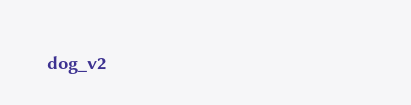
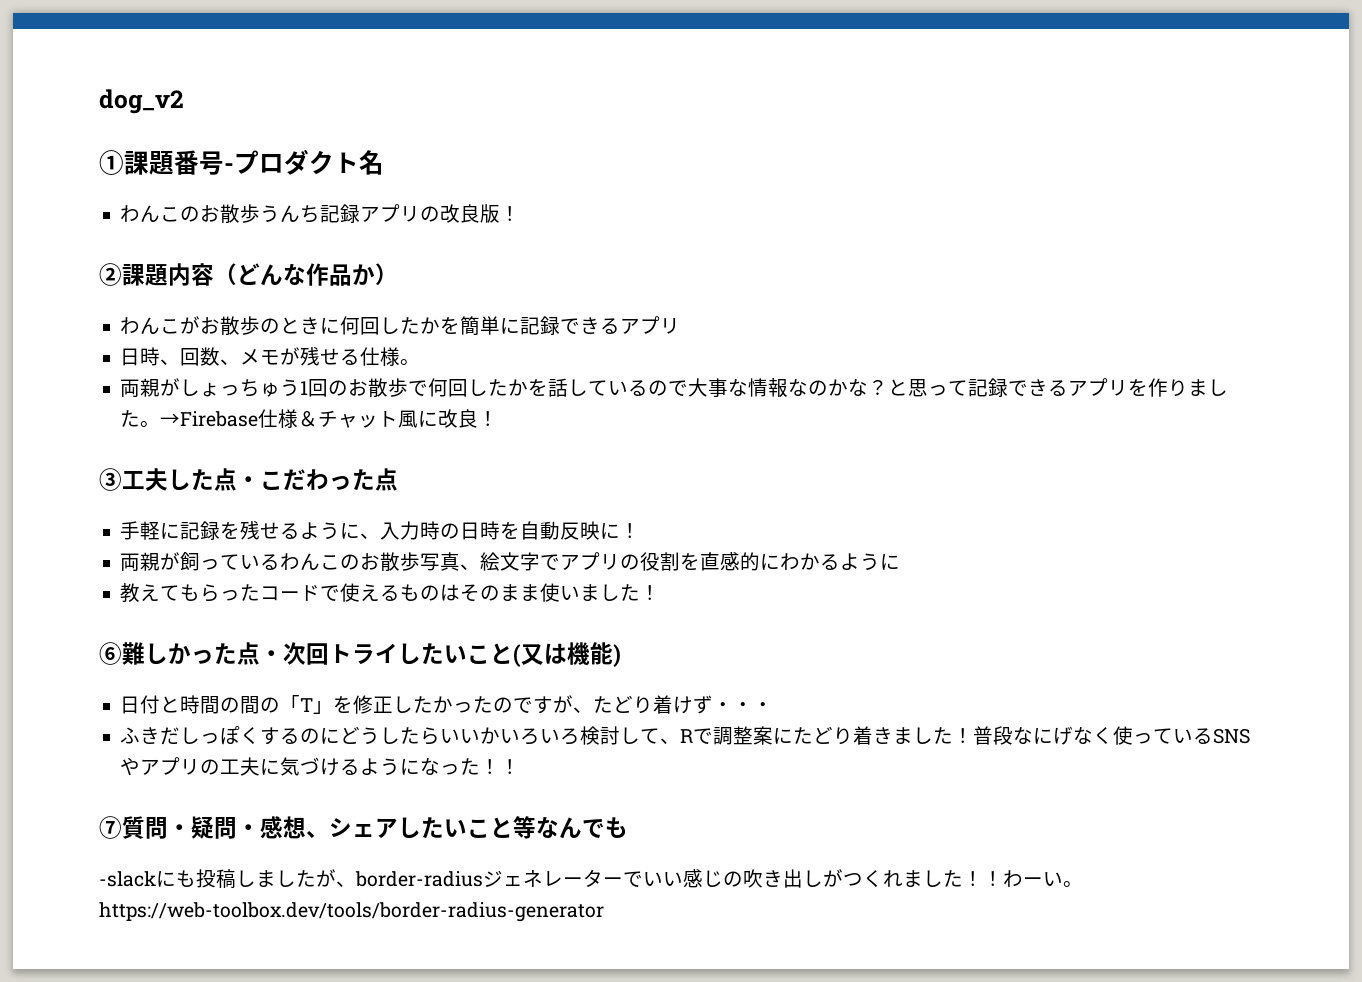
(107, 65) none -> [99,149,384,175] [120,204,521,224] [99,263,398,286] [120,316,681,336] [120,347,421,366] [120,378,1229,398] [120,409,499,428] [99,468,398,491] [120,521,641,540] [120,552,901,572] [120,583,661,603] [99,642,621,667] [120,695,774,714] [120,726,1251,745] [120,757,521,776] [99,816,628,839] [99,869,1083,889] [99,902,604,922] // ①課題番号-プロダクト名 // わんこのお散歩うんち記録アプリの改良版！ // ②課題内容（どんな作品か） // わんこがお散歩のときに何回したかを簡単に記録できるアプリ // 日時、回数、メモが残せる仕様。 // 両親がしょっちゅう1回のお散歩で何回したかを話しているので大事な情報なのかな？と思って記録できるアプリを作りました。→Firebase仕様＆チャット風に改良！ // ③工夫した点・こだわった点 // 手軽に記録を残せるように、入力時の日時を自動反映に！ // 両親が飼っているわんこのお散歩写真、絵文字でアプリの役割を直感的にわかるように // 教えてもらったコードで使えるものはそのまま使いました！ // ⑥難しかった点・次回トライしたいこと(又は機能) // 日付と時間の間の「T」を修正したかったのですが、たどり着けず・・・ // ふきだしっぽくするのにどうしたらいいかいろいろ検討して、Rで調整案にたどり着きました！普段なにげなく使っているSNSやアプリの工夫に気づけるようになった！！ // ⑦質問・疑問・感想、シェアしたいこと等なんでも // -slackにも投稿しましたが、border-radiusジェネレーターでいい感じの吹き出しがつくれました！！わーい。https://web-toolbox.dev/tools/border-radius-generator

